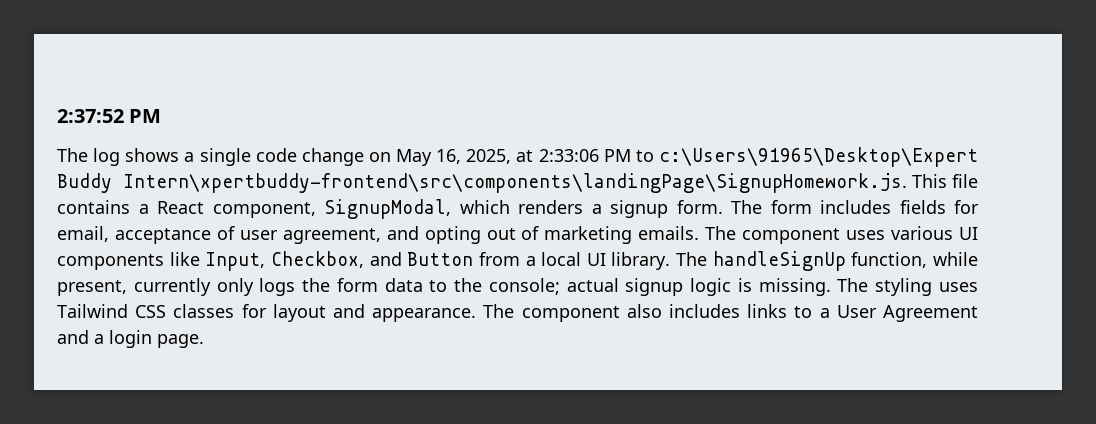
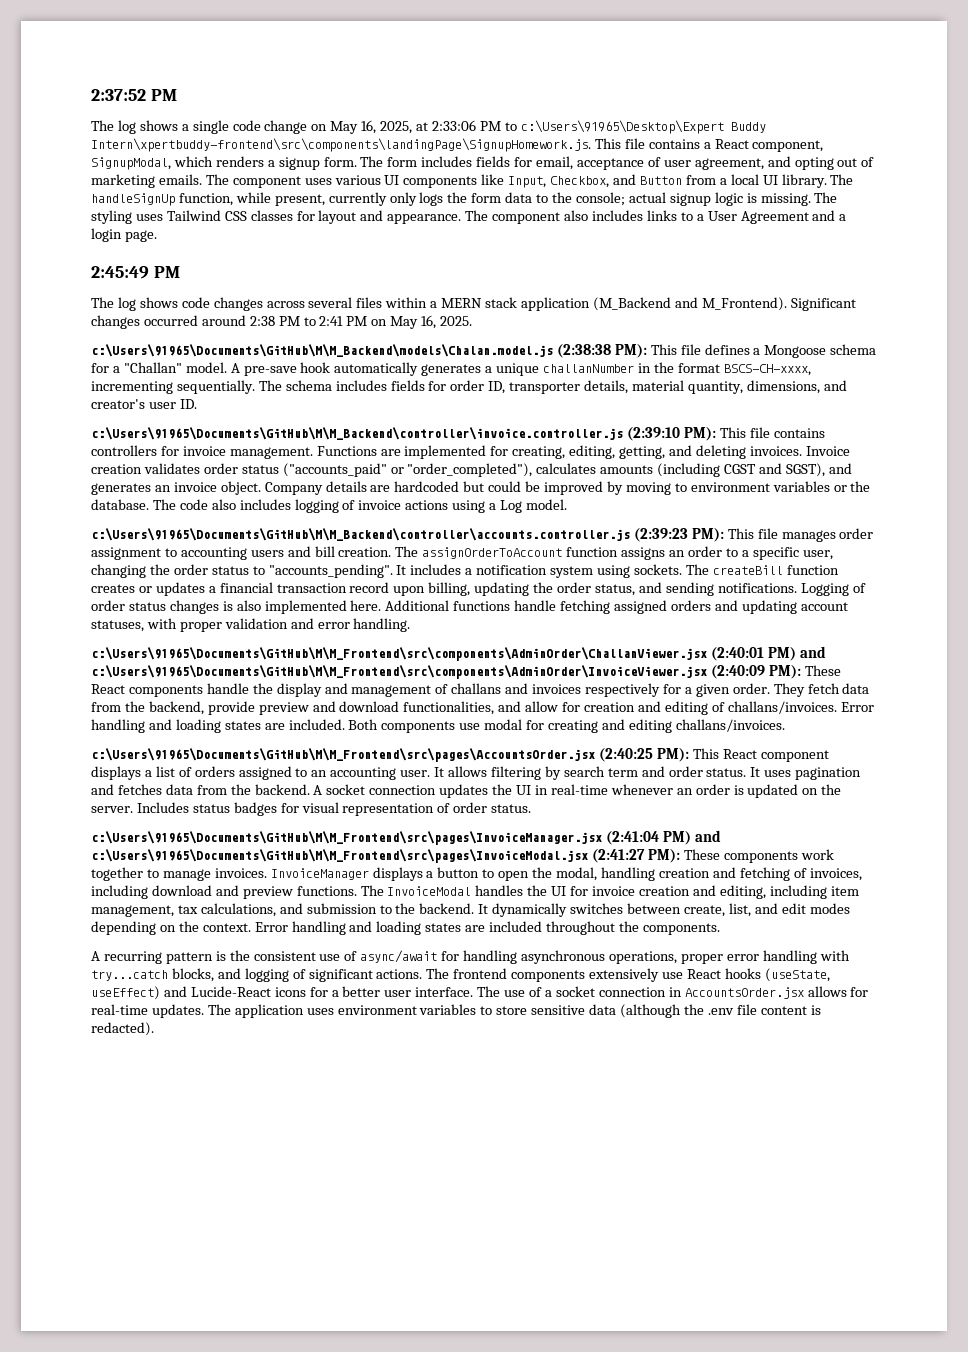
(204, 341) none -> [91,266,180,279] [91,297,856,311] [91,315,473,329] [91,344,877,358] [91,362,811,376] [91,380,847,394] [91,399,197,409] [91,427,825,441] [91,445,850,459] [91,463,852,477] [91,481,871,495] [91,499,567,513] [91,528,874,542] [91,546,833,560] [91,564,839,578] [91,582,866,596] [91,600,848,614] [91,618,411,632] [91,646,826,661] [91,665,841,679] [91,683,870,697] [91,701,874,715] [91,719,785,733] [91,748,829,762] [91,766,862,780] [91,784,842,798] [91,802,532,816] [91,830,721,845] [91,849,834,863] [91,867,862,881] [91,885,859,899] [91,903,850,917] [91,921,720,935] [91,950,850,964] [91,968,830,982] [91,986,869,1000] [91,1004,821,1018] [91,1022,154,1036] // 2:45:49 PM // The log shows code changes across several files within a MERN stack application (M_Backend and M_Frontend). Significant changes occurred around 2:38 PM to 2:41 PM on May 16, 2025. // c:\Users\91965\Documents\GitHub\M\M_Backend\models\Chalan.model.js (2:38:38 PM): This file defines a Mongoose schema for a "Challan" model. A pre-save hook automatically generates a unique challanNumber in the format BSCS-CH-xxxx, incrementing sequentially. The schema includes fields for order ID, transporter details, material quantity, dimensions, and creator's user ID. // c:\Users\91965\Documents\GitHub\M\M_Backend\controller\invoice.controller.js (2:39:10 PM): This file contains controllers for invoice management. Functions are implemented for creating, editing, getting, and deleting invoices. Invoice creation validates order status ("accounts_paid" or "order_completed"), calculates amounts (including CGST and SGST), and generates an invoice object. Company details are hardcoded but could be improved by moving to environment variables or the database. The code also includes logging of invoice actions using a Log model. // c:\Users\91965\Documents\GitHub\M\M_Backend\controller\accounts.controller.js (2:39:23 PM): This file manages order assignment to accounting users and bill creation. The assignOrderToAccount function assigns an order to a specific user, changing the order status to "accounts_pending". It includes a notification system using sockets. The createBill function creates or updates a financial transaction record upon billing, updating the order status, and sending notifications. Logging of order status changes is also implemented here. Additional functions handle fetching assigned orders and updating account statuses, with proper validation and error handling. // c:\Users\91965\Documents\GitHub\M\M_Frontend\src\components\AdminOrder\ChallanViewer.jsx (2:40:01 PM) and c:\Users\91965\Documents\GitHub\M\M_Frontend\src\components\AdminOrder\InvoiceViewer.jsx (2:40:09 PM): These React components handle the display and management of challans and invoices respectively for a given order. They fetch data from the backend, provide preview and download functionalities, and allow for creation and editing of challans/invoices. Error handling and loading states are included. Both components use modal for creating and editing challans/invoices. // c:\Users\91965\Documents\GitHub\M\M_Frontend\src\pages\AccountsOrder.jsx (2:40:25 PM): This React component displays a list of orders assigned to an accounting user. It allows filtering by search term and order status. It uses pagination and fetches data from the backend. A socket connection updates the UI in real-time whenever an order is updated on the server. Includes status badges for visual representation of order status. // c:\Users\91965\Documents\GitHub\M\M_Frontend\src\pages\InvoiceManager.jsx (2:41:04 PM) and c:\Users\91965\Documents\GitHub\M\M_Frontend\src\pages\InvoiceModal.jsx (2:41:27 PM): These components work together to manage invoices. InvoiceManager displays a button to open the modal, handling creation and fetching of invoices, including download and preview functions. The InvoiceModal handles the UI for invoice creation and editing, including item management, tax calculations, and submission to the backend. It dynamically switches between create, list, and edit modes depending on the context. Error handling and loading states are included throughout the components. // A recurring pattern is the consistent use of async/await for handling asynchronous operations, proper error handling with try...catch blocks, and logging of significant actions. The frontend components extensively use React hooks (useState, useEffect) and Lucide-React icons for a better user interface. The use of a socket connection in AccountsOrder.jsx allows for real-time updates. The application uses environment variables to store sensitive data (although the .env file content is redacted).

